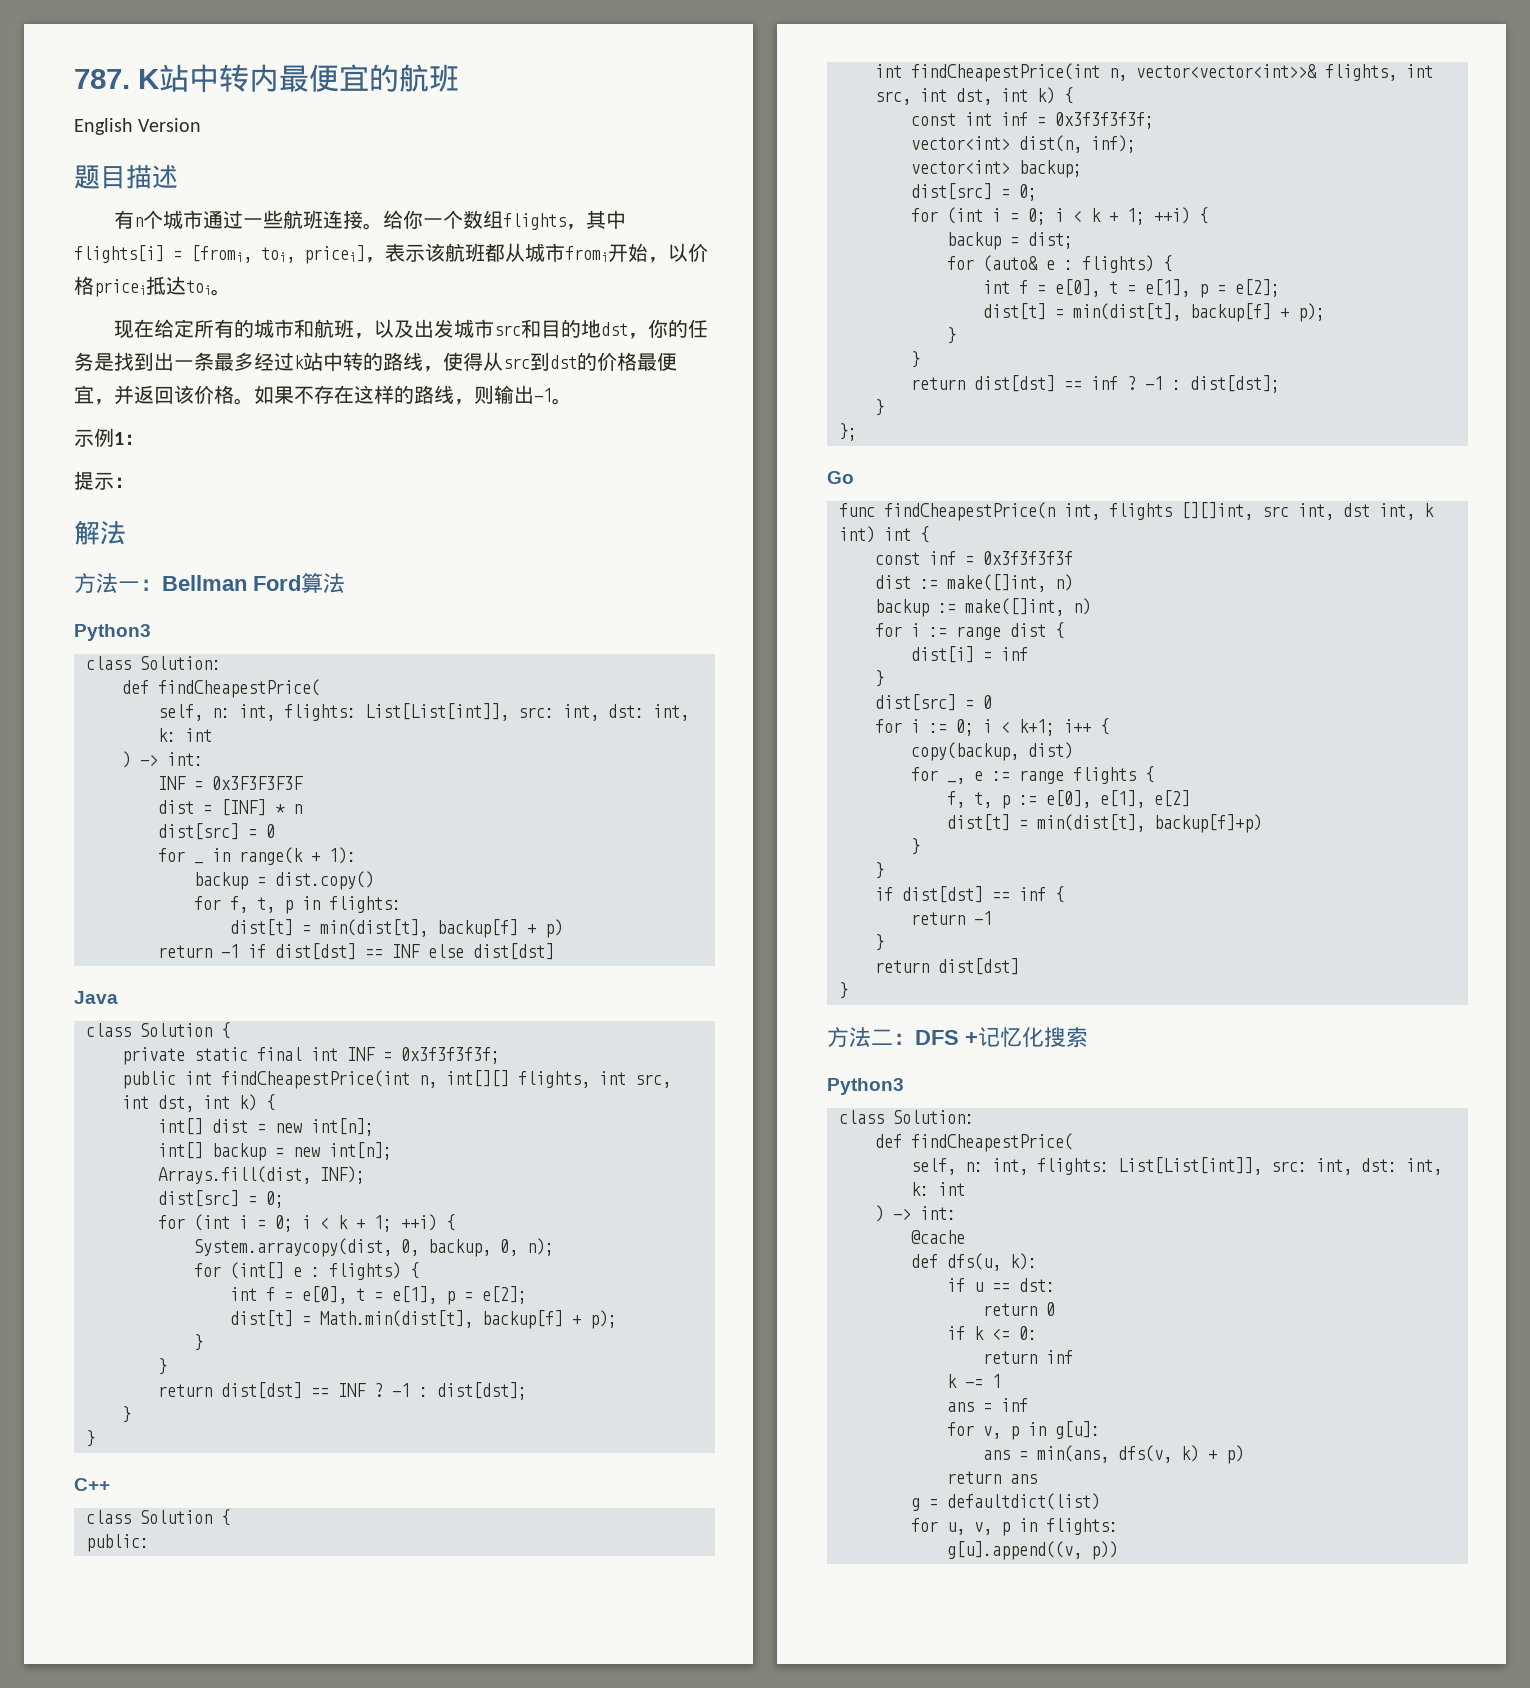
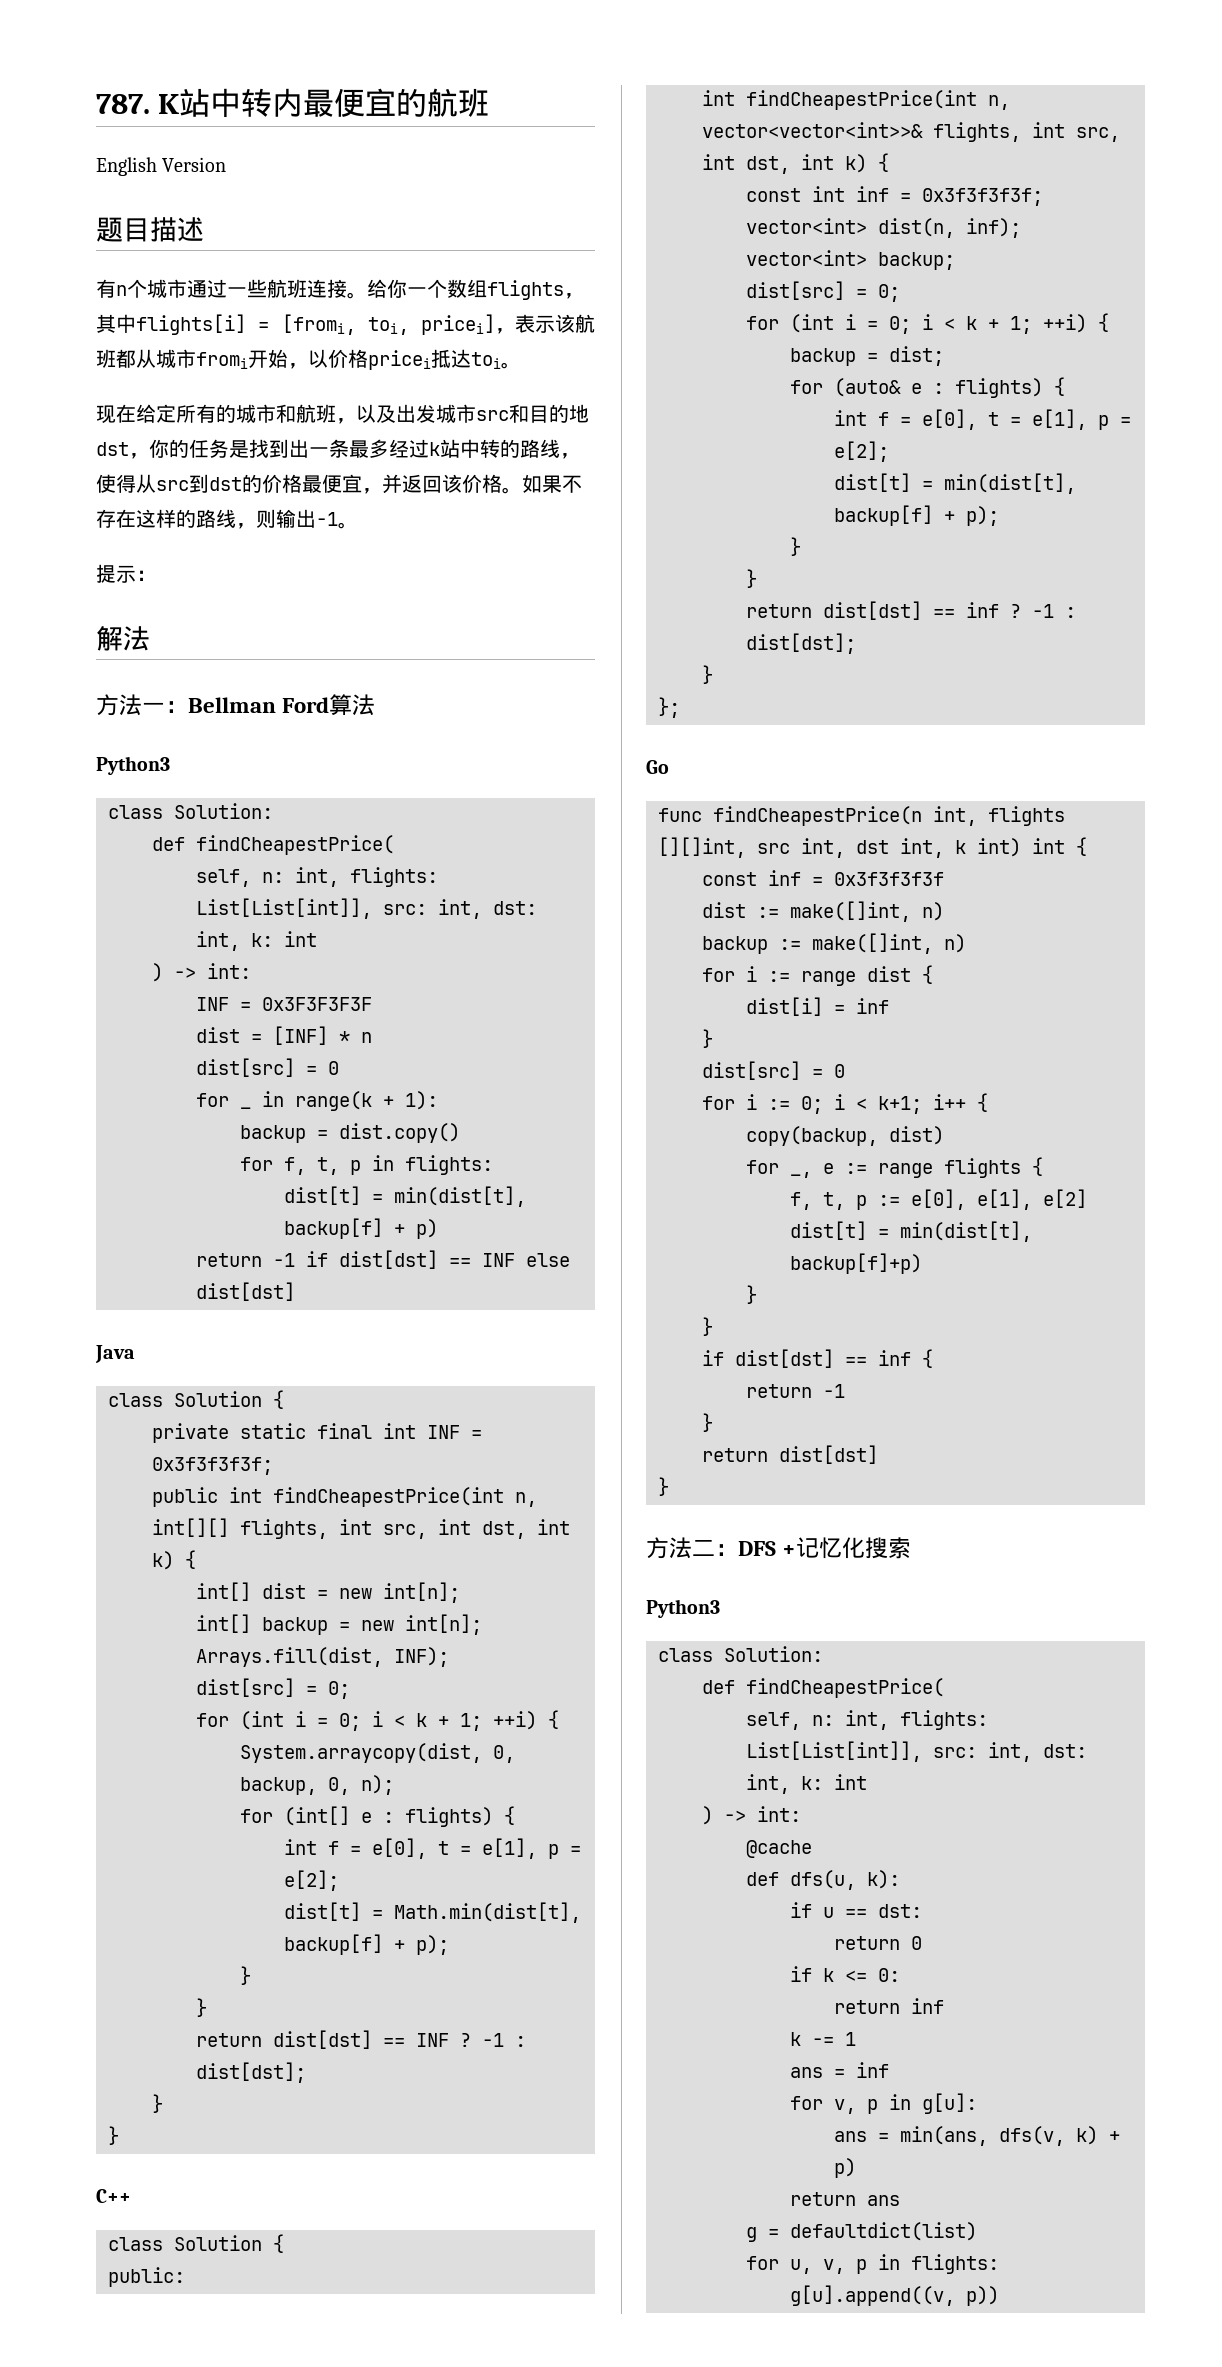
[74,428,144,447] // 示例1： -> (358, 525) none

